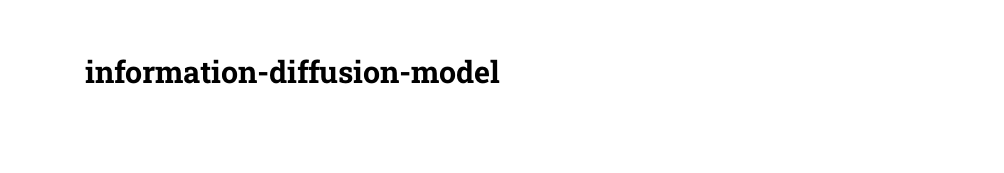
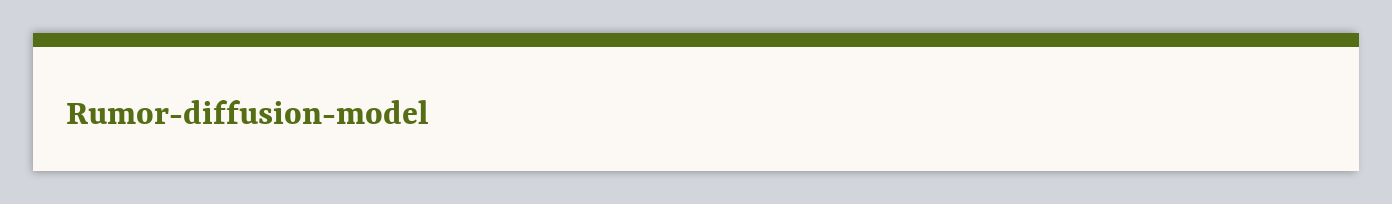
[85,59,500,84] information-diffusion-model -> [66,100,429,124] Rumor-diffusion-model

